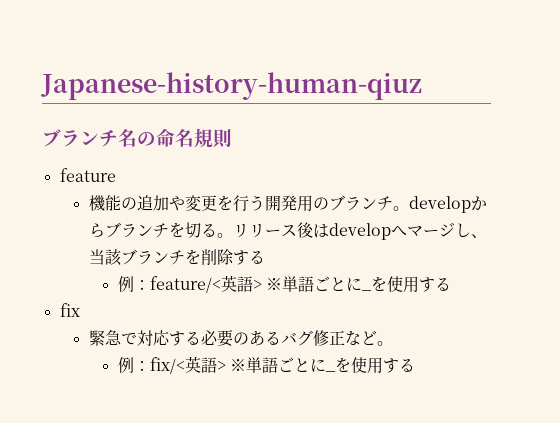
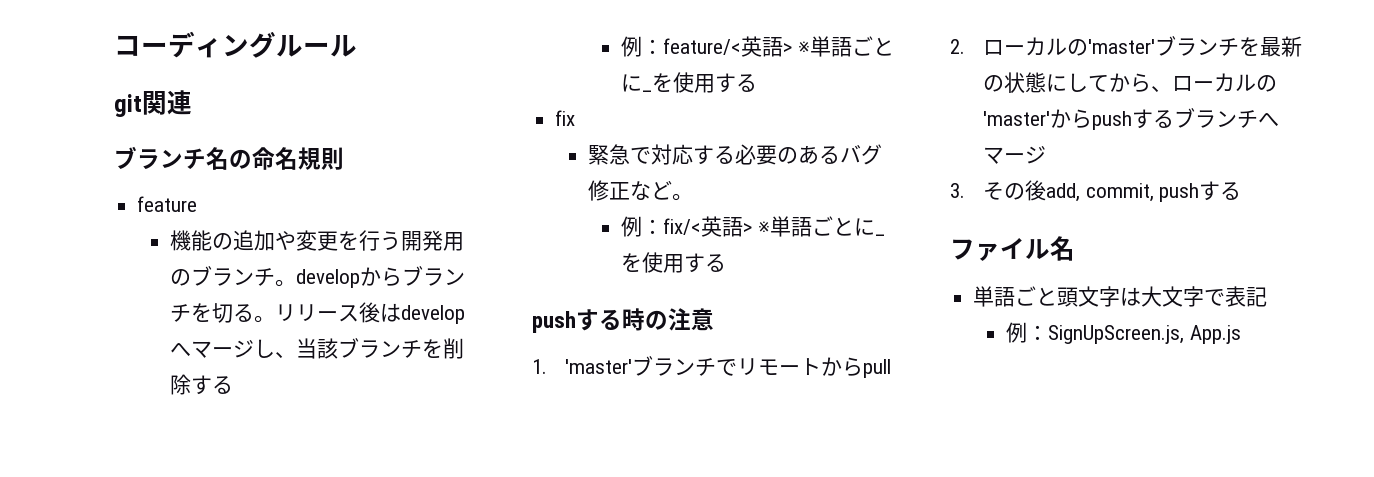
[41,72,422,100] Japanese-history-human-qiuz -> [114,31,357,58] [114,90,192,117] コーディングルール // git関連
(415, 365) none -> [532,308,714,333] [532,356,891,378] [950,36,1302,57] [982,72,1277,93] [982,108,1279,130] [982,146,1046,164] [950,180,1242,202] [950,236,1075,261] [973,286,1268,307] [1006,322,1241,344] // pushする時の注意 // 1. 'master'ブランチでリモートからpull // 2.ローカルの'master'ブランチを最新の状態にしてから、ローカルの'master'からpushするブランチへマージ // 3.その後add, commit, pushする // ファイル名 // 単語ごと頭文字は大文字で表記 // 例：SignUpScreen.js, App.js

